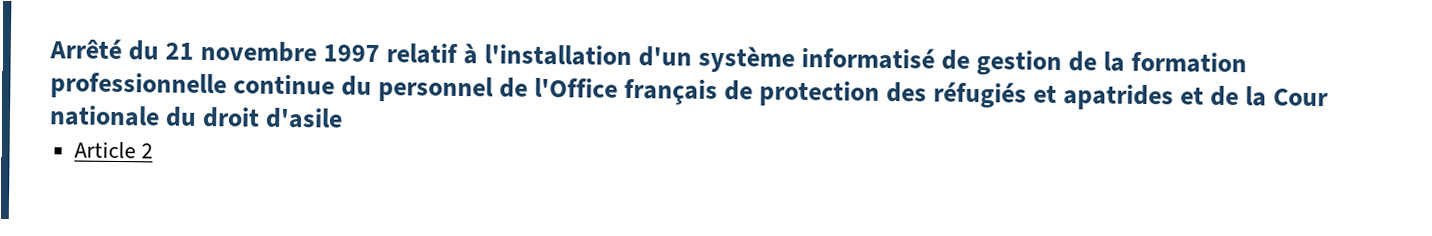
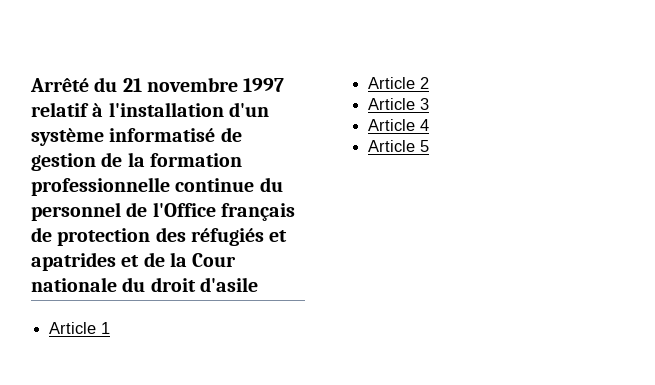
(344, 118) none -> [49,322,111,334] // Article 1
(153, 151) none -> [368,98,430,110] [368,119,430,131] [368,140,430,152] // Article 3 // Article 4 // Article 5

